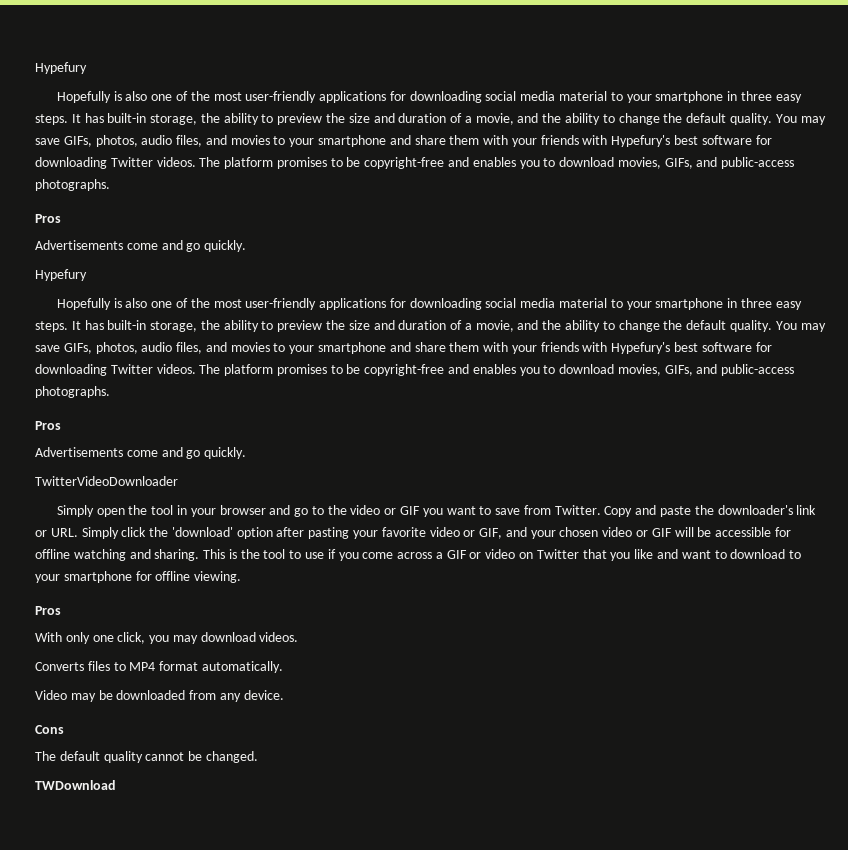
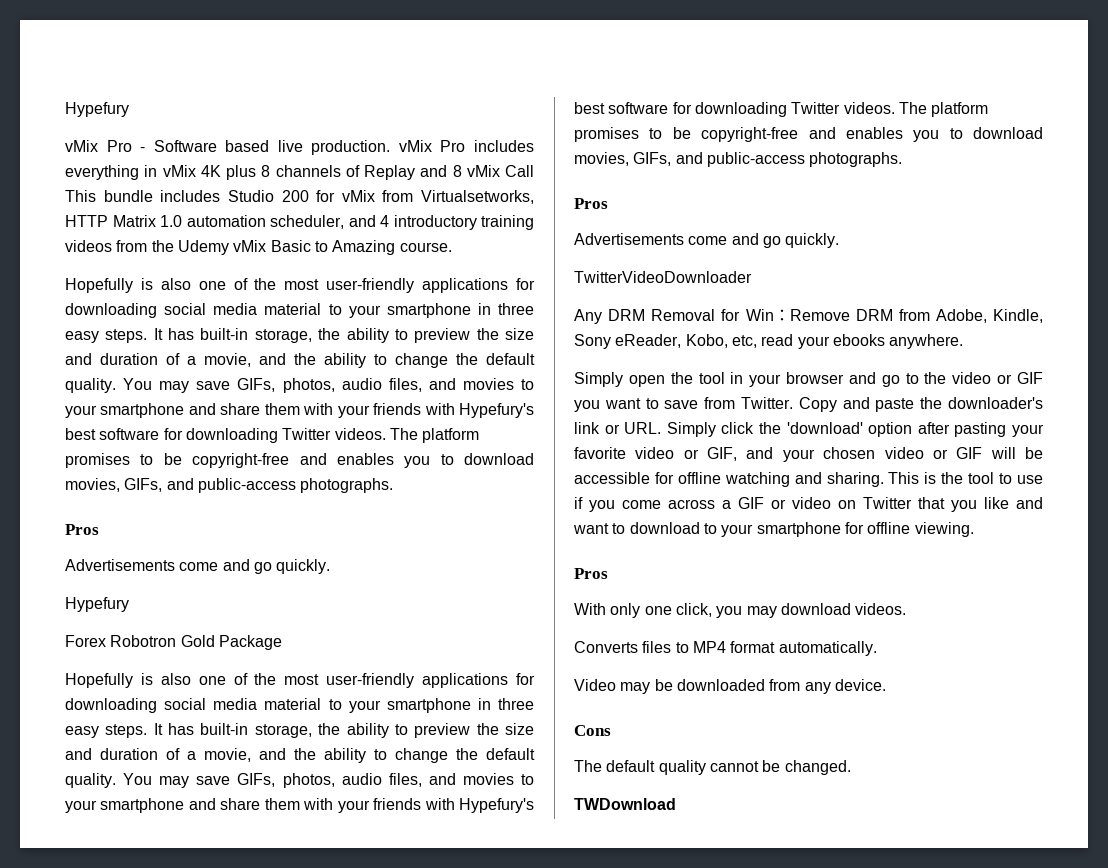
[35,62,87,74] Hypefury -> [65,102,129,117] [65,140,534,155] [65,165,534,180] [65,190,534,204] [65,215,534,230] [65,240,452,255] Hypefury // vMix Pro - Software based live production. vMix Pro includes everything in vMix 4K plus 8 channels of Replay and 8 vMix Call This bundle includes Studio 200 for vMix from Virtualsetworks, HTTP Matrix 1.0 automation scheduler, and 4 introductory training videos from the Udemy vMix Basic to Amazing course.
(87, 275) none -> [65,635,282,650] // Forex Robotron Gold Package
(178, 481) none -> [574,309,1043,324] [574,334,964,349] // Any DRM Removal for Win：Remove DRM from Adobe, Kindle, Sony eReader, Kobo, etc, read your ebooks anywhere.

